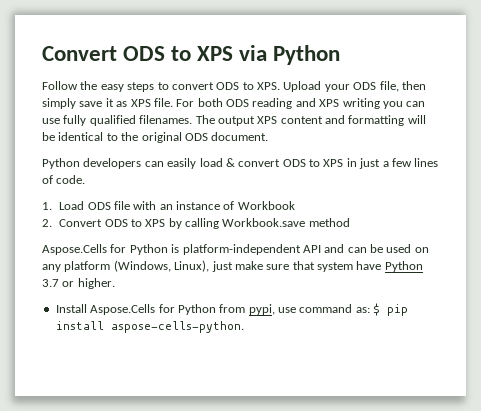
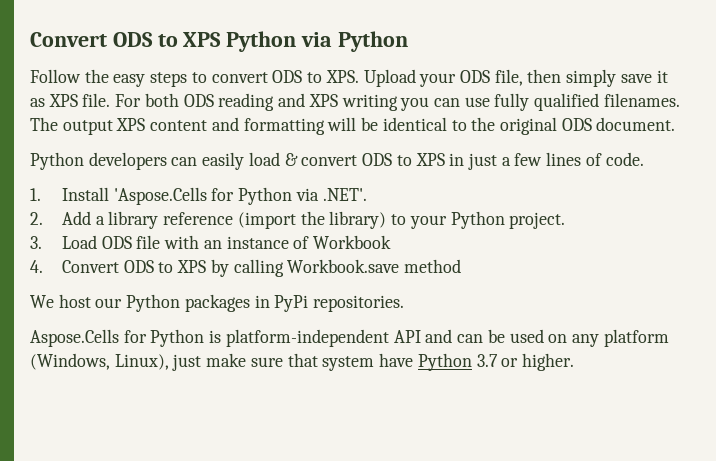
[42,46,234,61] Convert ODS to XPS -> [30,31,297,52] Convert ODS to XPS Python
(52, 206) none -> [62,187,367,205] [30,211,566,229] [30,236,42,249] Install 'Aspose.Cells for Python via .NET'. // 2. Add a library reference (import the library) to your Python project. // 3.
[42,219,52,227] 2. -> [30,260,43,273] 4.
(350, 222) none -> [30,294,405,312] // We host our Python packages in PyPi repositories.
[55,303,409,316] [55,321,244,333] // Install Aspose.Cells for Python from pypi, use command as: $ pip install aspose-cells-python. -> (574, 362) none

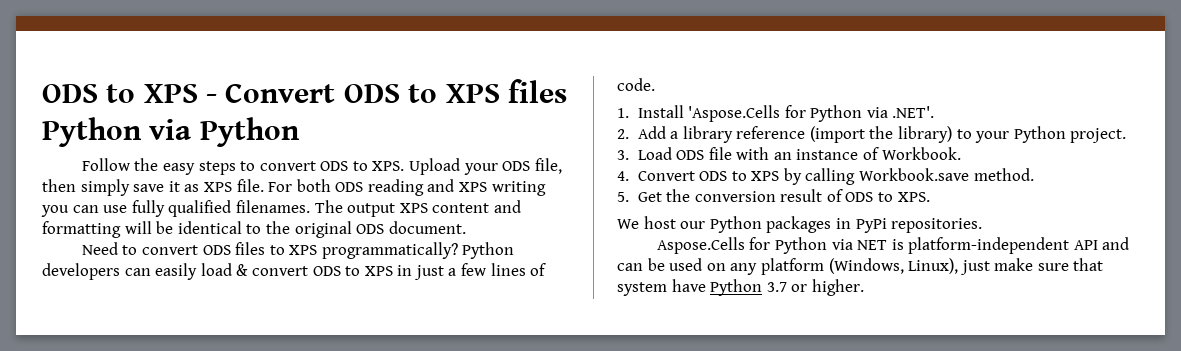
[30,32,222,47] Convert ODS to XPS -> [42,79,567,103] ODS to XPS - Convert ODS to XPS files
(676, 124) none -> [81,242,458,259] Need to convert ODS files to XPS programmatically?
[313,235,392,249] Workbook -> [881,147,961,160] Workbook.
[404,259,462,273] method -> [973,168,1034,181] [617,189,930,202] method. // 5. Get the conversion result of ODS to XPS.
(205, 338) none -> [831,239,888,250] via NET

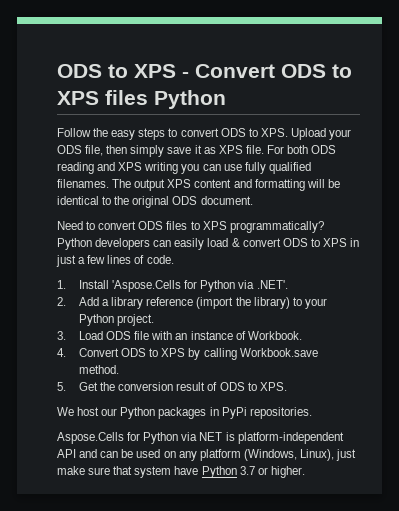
[149,117,300,147] via Python -> (226, 99) none

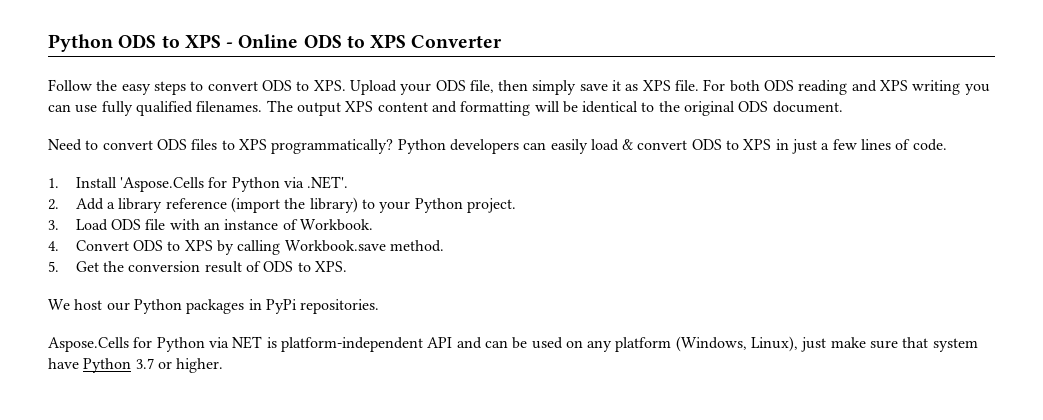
(57, 71) none -> [48,34,113,52] Python
[195,64,352,78] [57,90,226,109] Convert ODS to XPS files Python -> [238,34,503,48] Online ODS to XPS Converter

